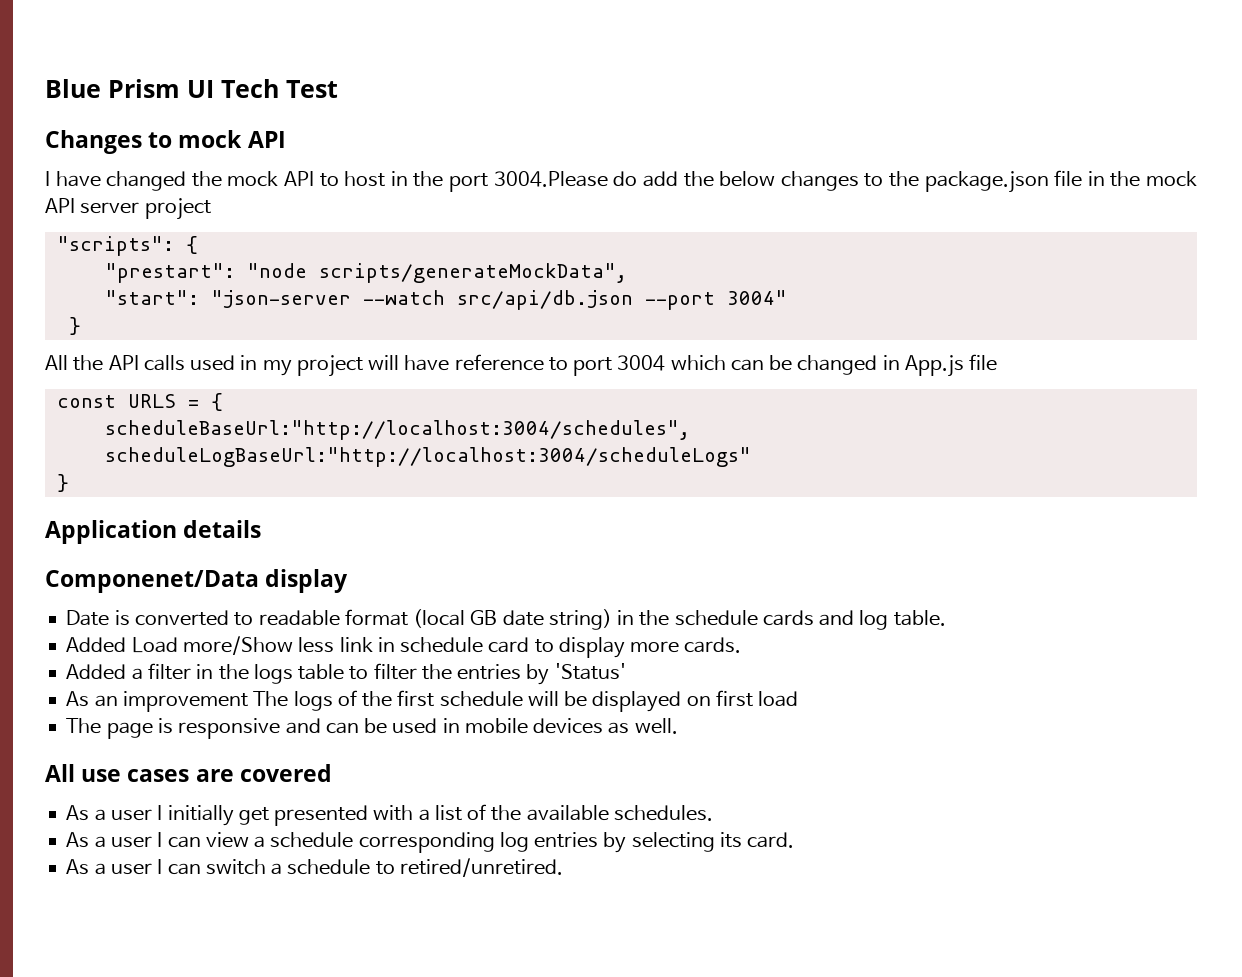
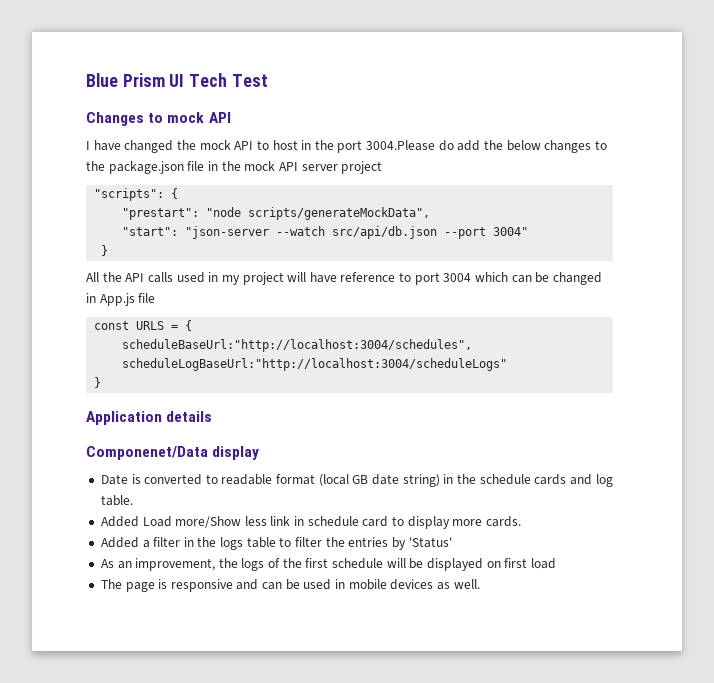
[122,691,289,712] improvement The -> [135,558,238,571] improvement, the
[45,764,332,782] [66,804,713,826] [66,832,795,853] [66,858,563,877] // All use cases are covered // As a user I initially get presented with a list of the available schedules. // As a user I can view a schedule corresponding log entries by selecting its card. // As a user I can switch a schedule to retired/unretired. -> (480, 584) none

